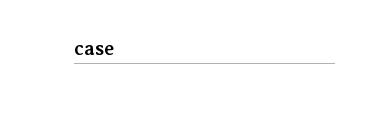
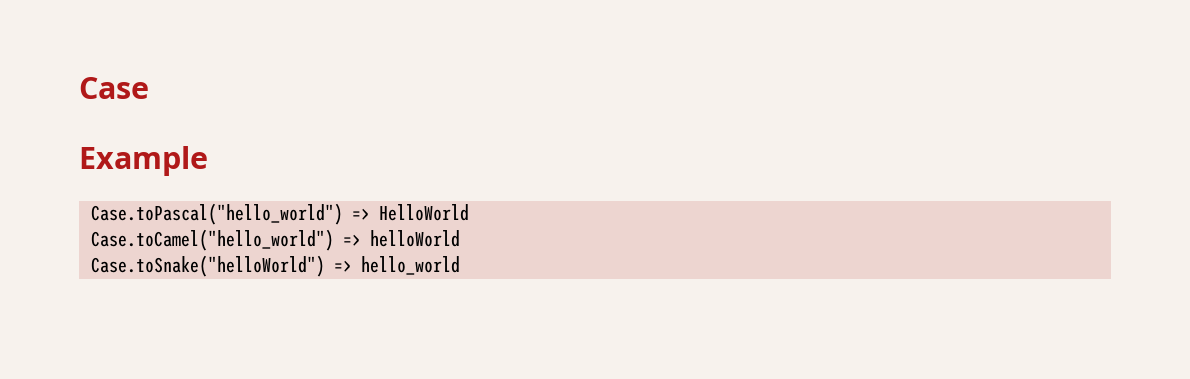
[74,45,114,55] case -> [79,77,149,99] [79,146,208,176] [91,203,470,225] [91,229,461,251] [91,255,461,277] Case // Example // Case.toPascal("hello_world") => HelloWorld // Case.toCamel("hello_world") => helloWorld // Case.toSnake("helloWorld") => hello_world

